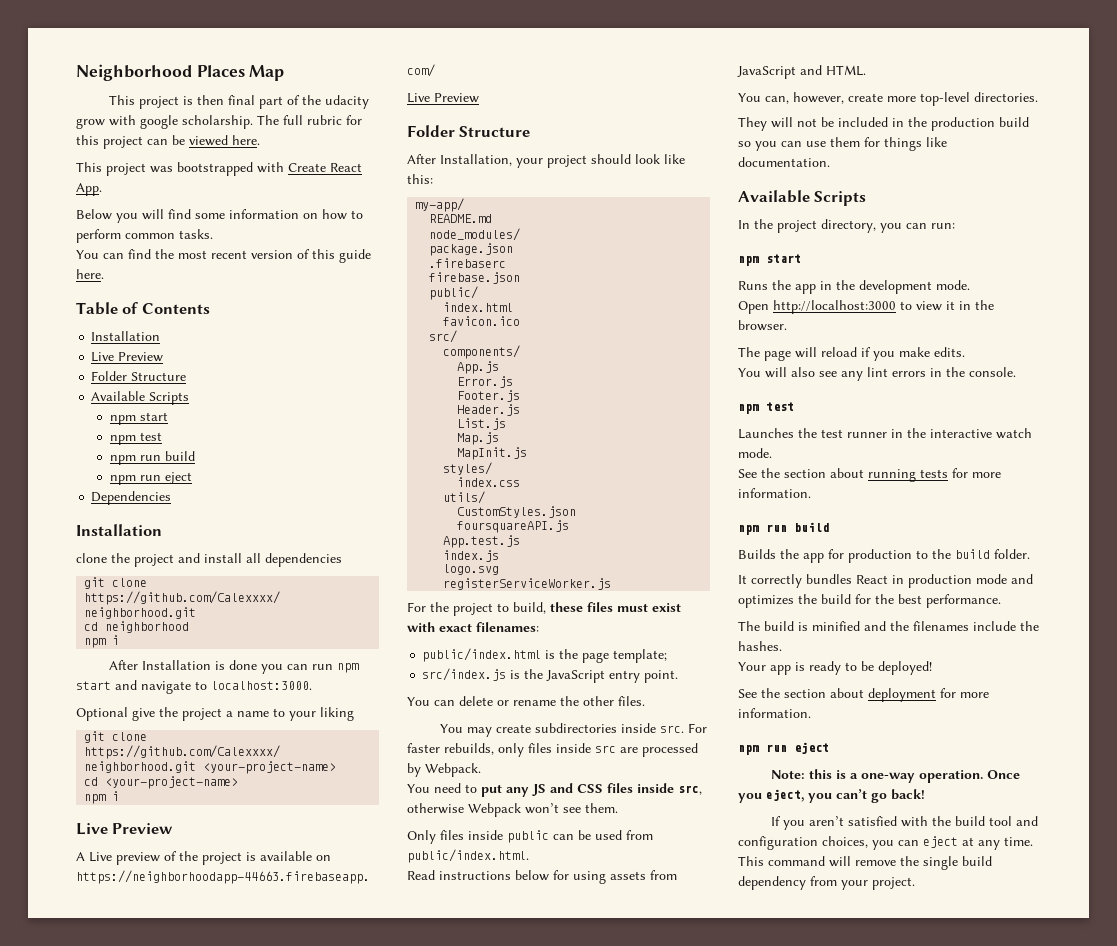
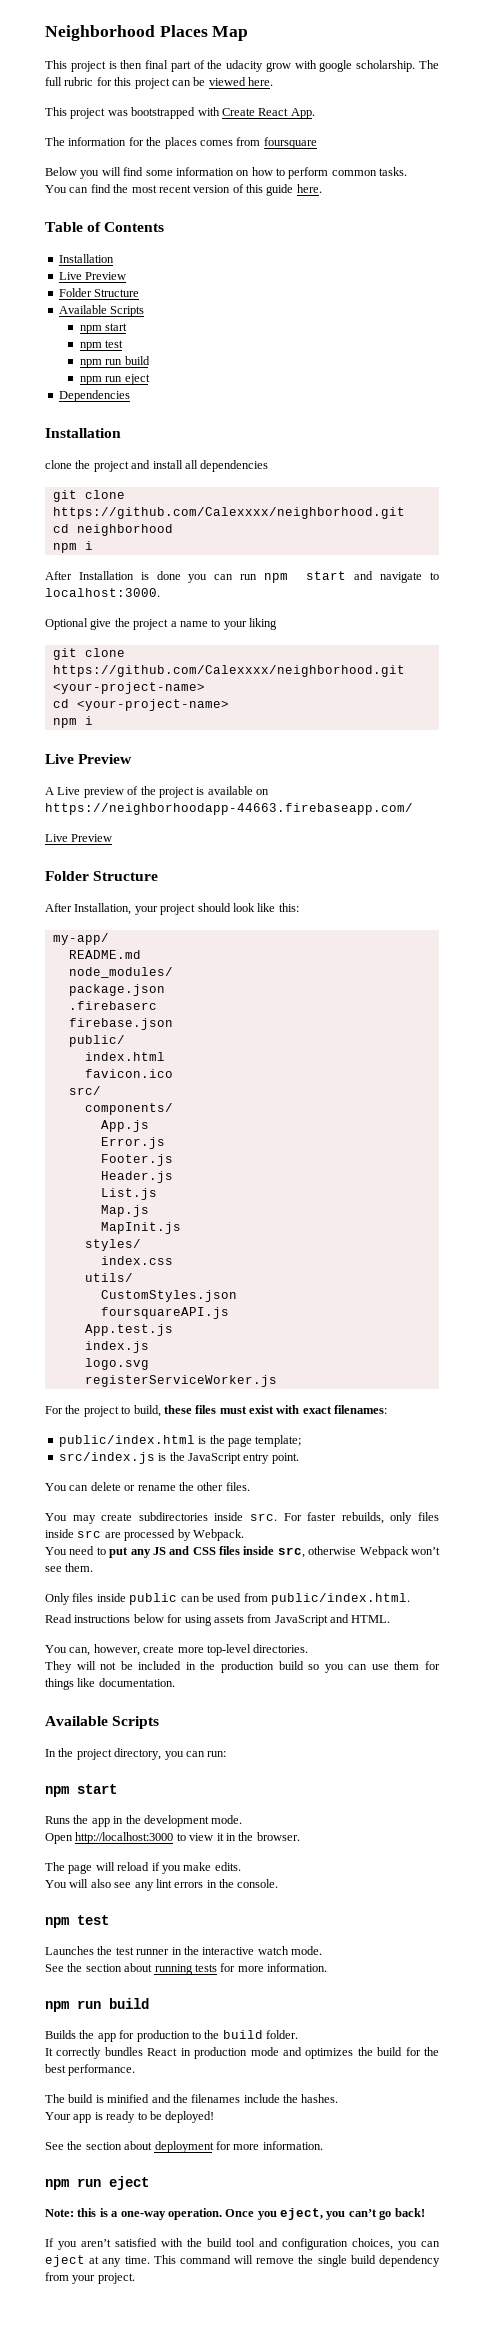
(102, 189) none -> [45,137,317,149] // The information for the places comes from foursquare

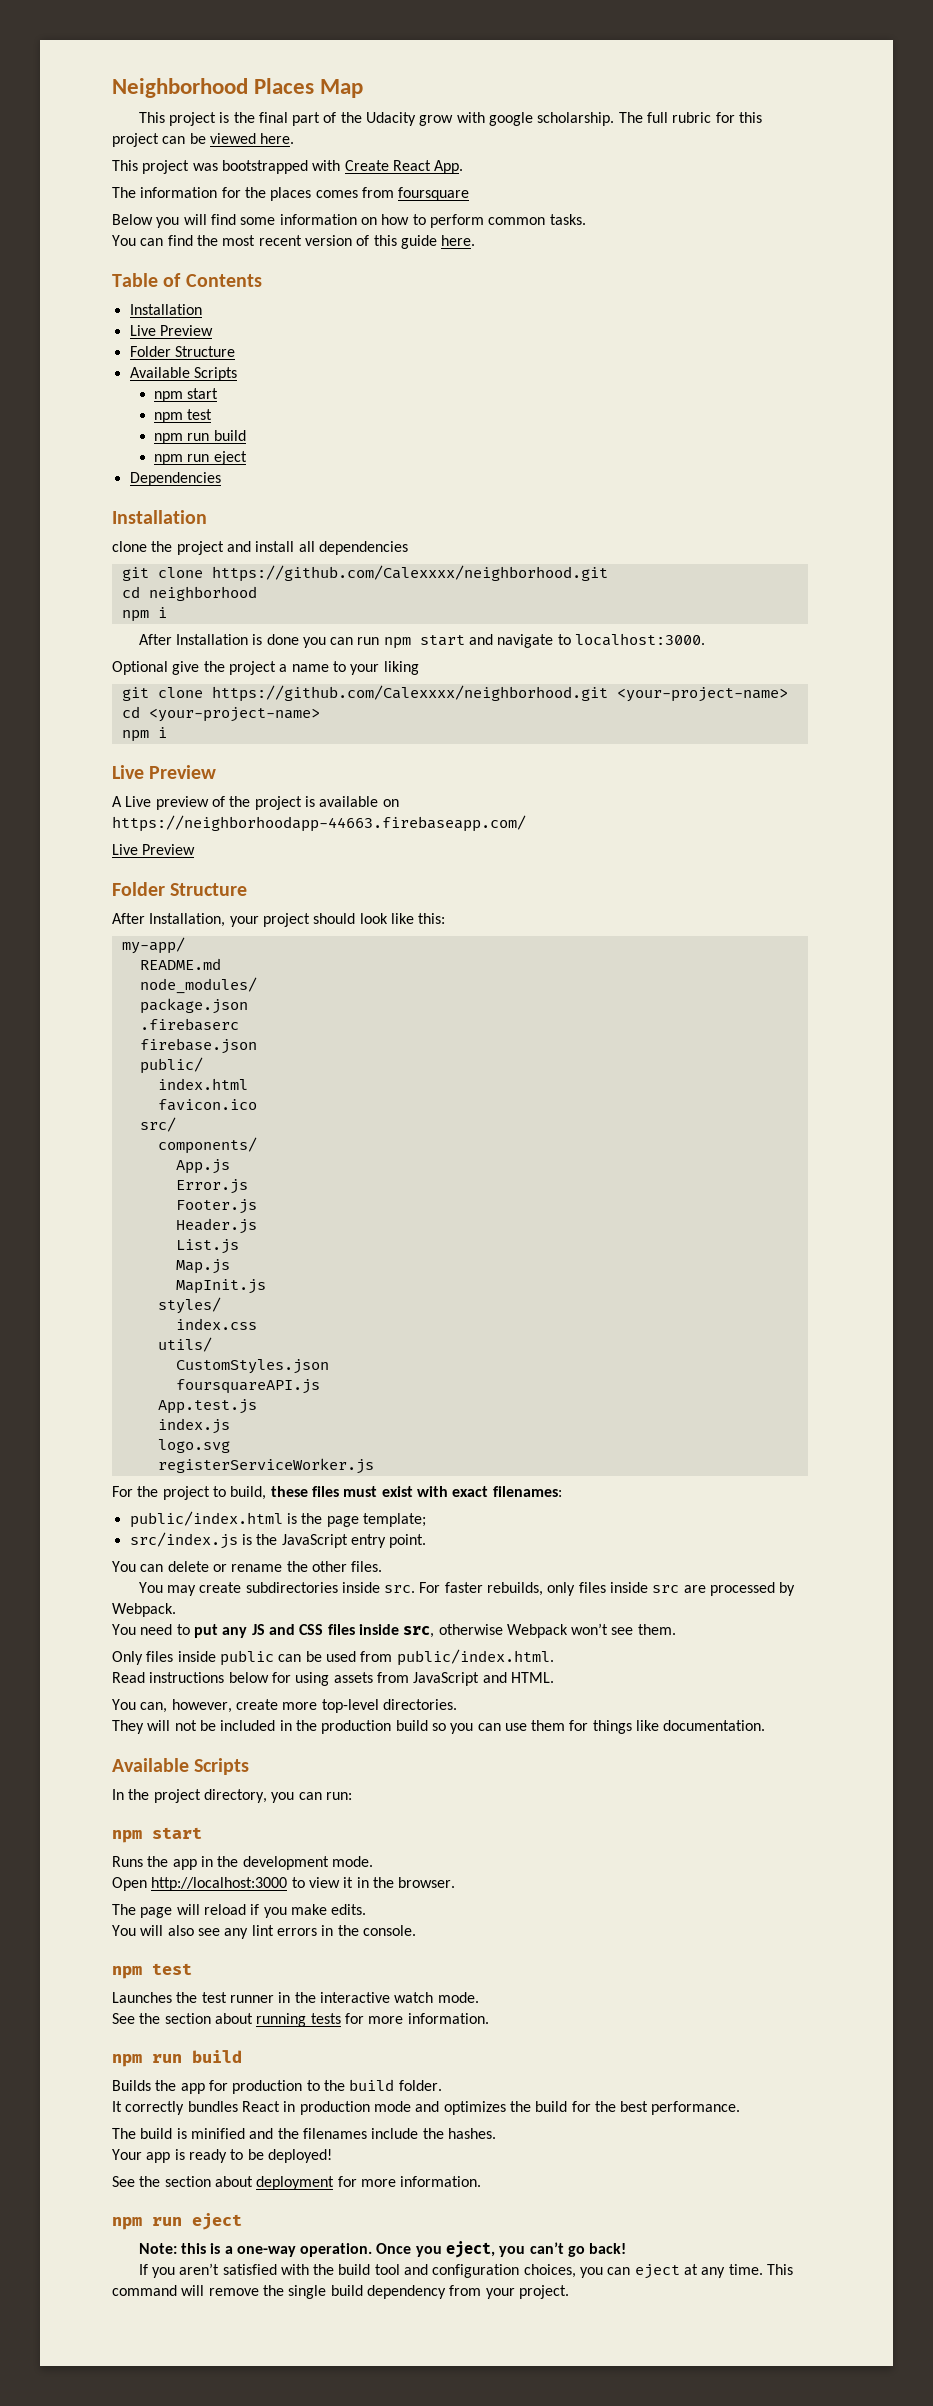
[120,60,143,69] then -> [233,112,255,123] the
[226,60,264,72] udacity -> [366,112,417,126] Udacity

